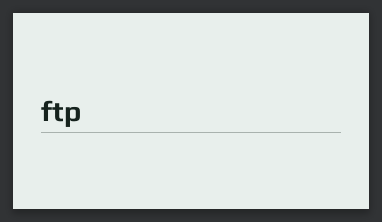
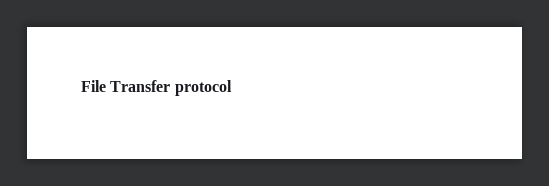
[41,100,81,127] ftp -> [81,80,232,96] File Transfer protocol

